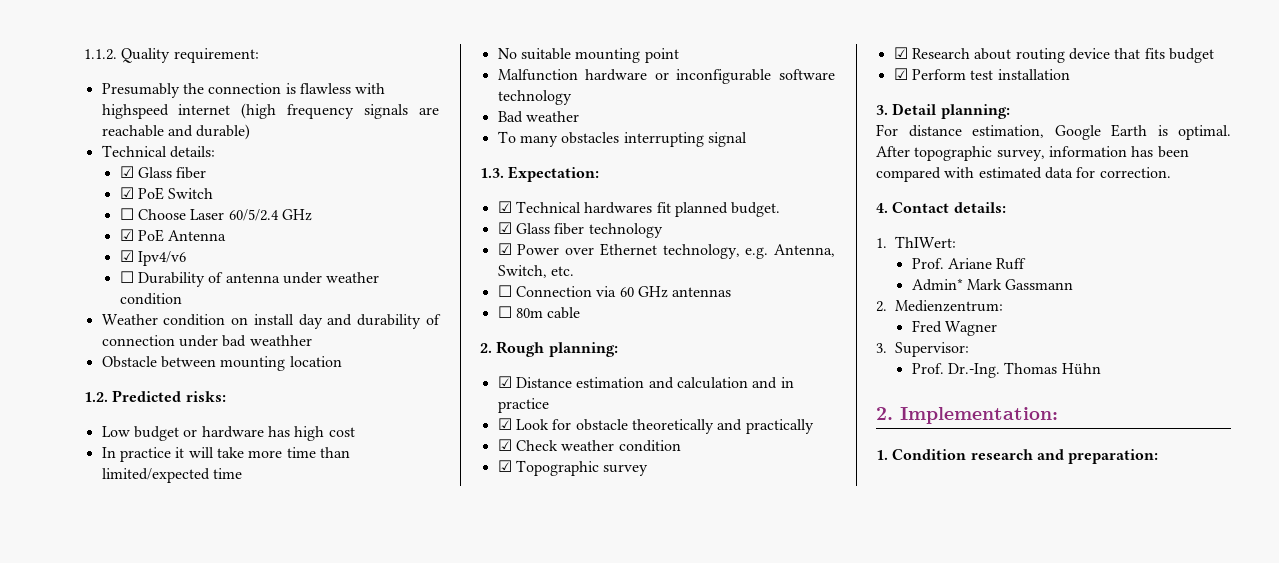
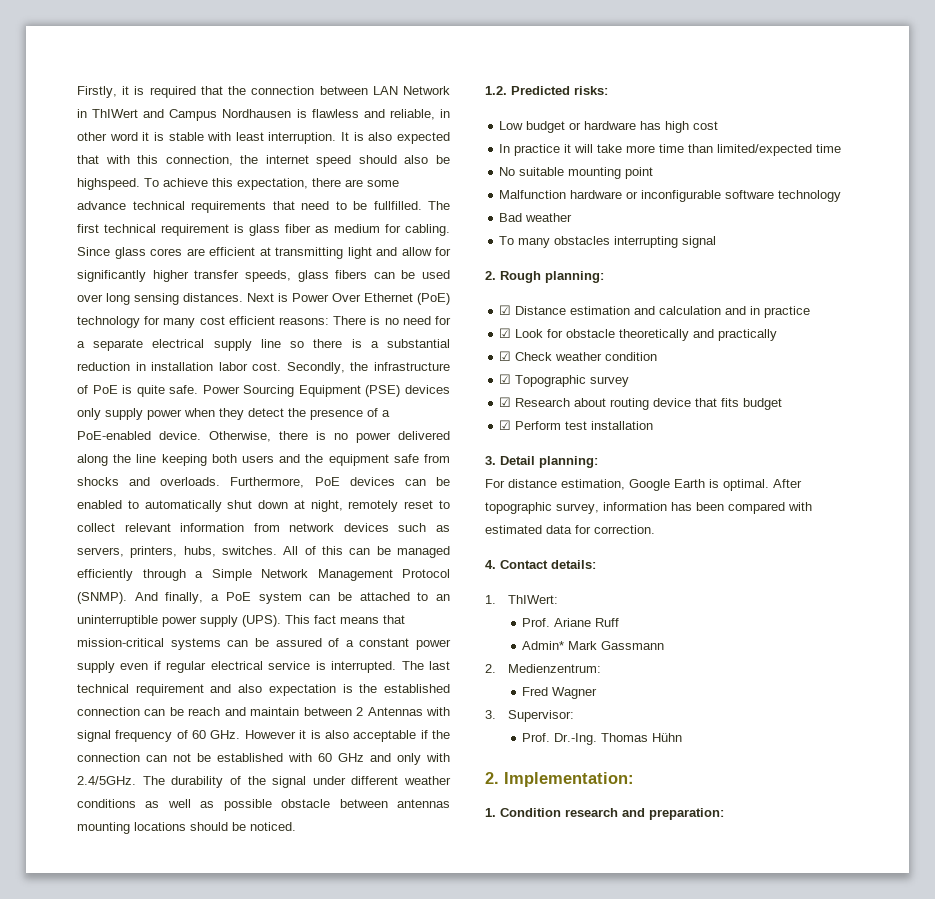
[84,48,259,63] [101,83,386,98] [101,103,439,119] [101,124,251,140] [101,145,215,158] [119,166,207,179] [119,187,214,200] [119,208,313,221] [119,229,227,242] [119,250,187,266] [119,271,380,287] [119,293,182,305] [101,314,441,329] [101,335,312,347] [101,356,342,371] 1.1.2. Quality requirement: // Presumably the connection is flawless with highspeed internet (high frequency signals are reachable and durable) // Technical details: // ☑ Glass fiber // ☑ PoE Switch // ☐ Choose Laser 60/5/2.4 GHz // ☑ PoE Antenna // ☑ Ipv4/v6 // ☐ Durability of antenna under weather condition // Weather condition on install day and durability of connection under bad weathher // Obstacle between mounting location -> [77,86,451,98] [77,109,450,121] [77,132,450,144] [77,155,450,167] [77,178,399,190] [77,201,450,213] [77,224,450,236] [77,247,451,259] [77,270,450,282] [77,293,450,305] [77,316,451,328] [77,339,451,351] [77,362,450,374] [77,385,450,397] [77,408,390,420] [77,431,450,443] [77,454,450,466] [77,477,451,488] [77,500,450,512] [77,523,450,532] [77,546,450,558] [77,569,450,581] [77,592,450,604] [77,615,405,627] [77,638,451,650] [77,661,451,673] [77,684,451,696] [77,707,451,716] [77,730,451,742] [77,753,450,765] [77,776,451,788] [77,799,450,811] [77,822,296,834] Firstly, it is required that the connection between LAN Network in ThIWert and Campus Nordhausen is flawless and reliable, in other word it is stable with least interruption. It is also expected that with this connection, the internet speed should also be highspeed. To achieve this expectation, there are some advance technical requirements that need to be fullfilled. The first technical requirement is glass fiber as medium for cabling. Since glass cores are efficient at transmitting light and allow for significantly higher transfer speeds, glass fibers can be used over long sensing distances. Next is Power Over Ethernet (PoE) technology for many cost efficient reasons: There is no need for a separate electrical supply line so there is a substantial reduction in installation labor cost. Secondly, the infrastructure of PoE is quite safe. Power Sourcing Equipment (PSE) devices only supply power when they detect the presence of a PoE-enabled device. Otherwise, there is no power delivered along the line keeping both users and the equipment safe from shocks and overloads. Furthermore, PoE devices can be enabled to automatically shut down at night, remotely reset to collect relevant information from network devices such as servers, printers, hubs, switches. All of this can be managed efficiently through a Simple Network Management Protocol (SNMP). And finally, a PoE system can be attached to an uninterruptible power supply (UPS). This fact means that mission-critical systems can be assured of a constant power supply even if regular electrical service is interrupted. The last technical requirement and also expectation is the established connection can be reach and maintain between 2 Antennas with signal frequency of 60 GHz. However it is also acceptable if the connection can not be established with 60 GHz and only with 2.4/5GHz. The durability of the signal under different weather conditions as well as possible obstacle between antennas mounting locations should be noticed.
[480,166,600,182] [497,201,781,217] [497,222,663,238] [497,243,835,259] [497,265,574,278] [497,285,732,298] [497,306,581,319] // 1.3. Expectation: // ☑ Technical hardwares fit planned budget. // ☑ Glass fiber technology // ☑ Power over Ethernet technology, e.g. Antenna, Switch, etc. // ☐ Connection via 60 GHz antennas // ☐ 80m cable -> (717, 242) none

